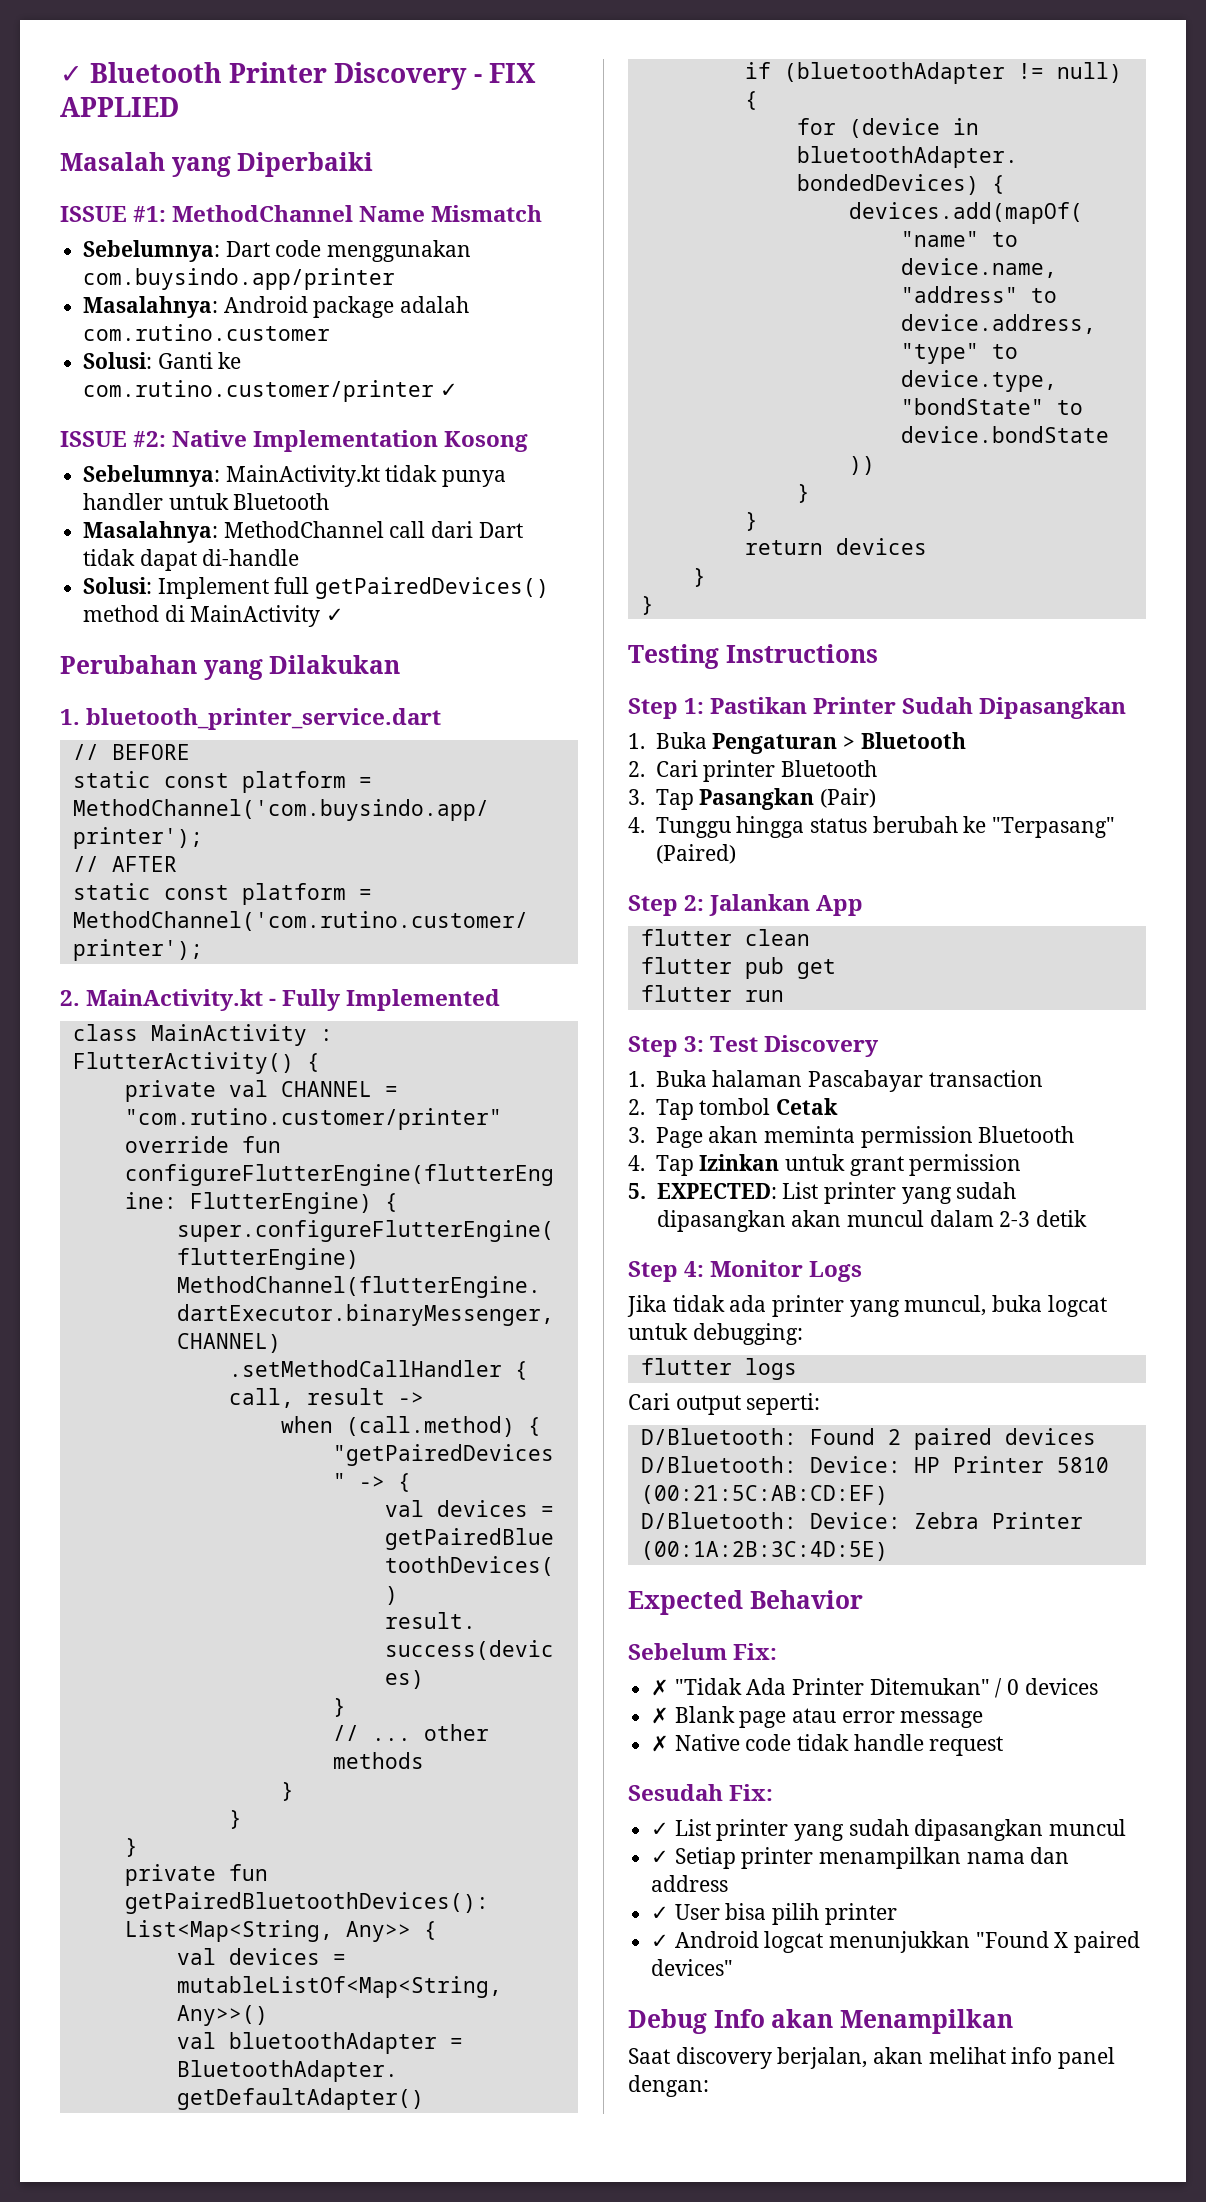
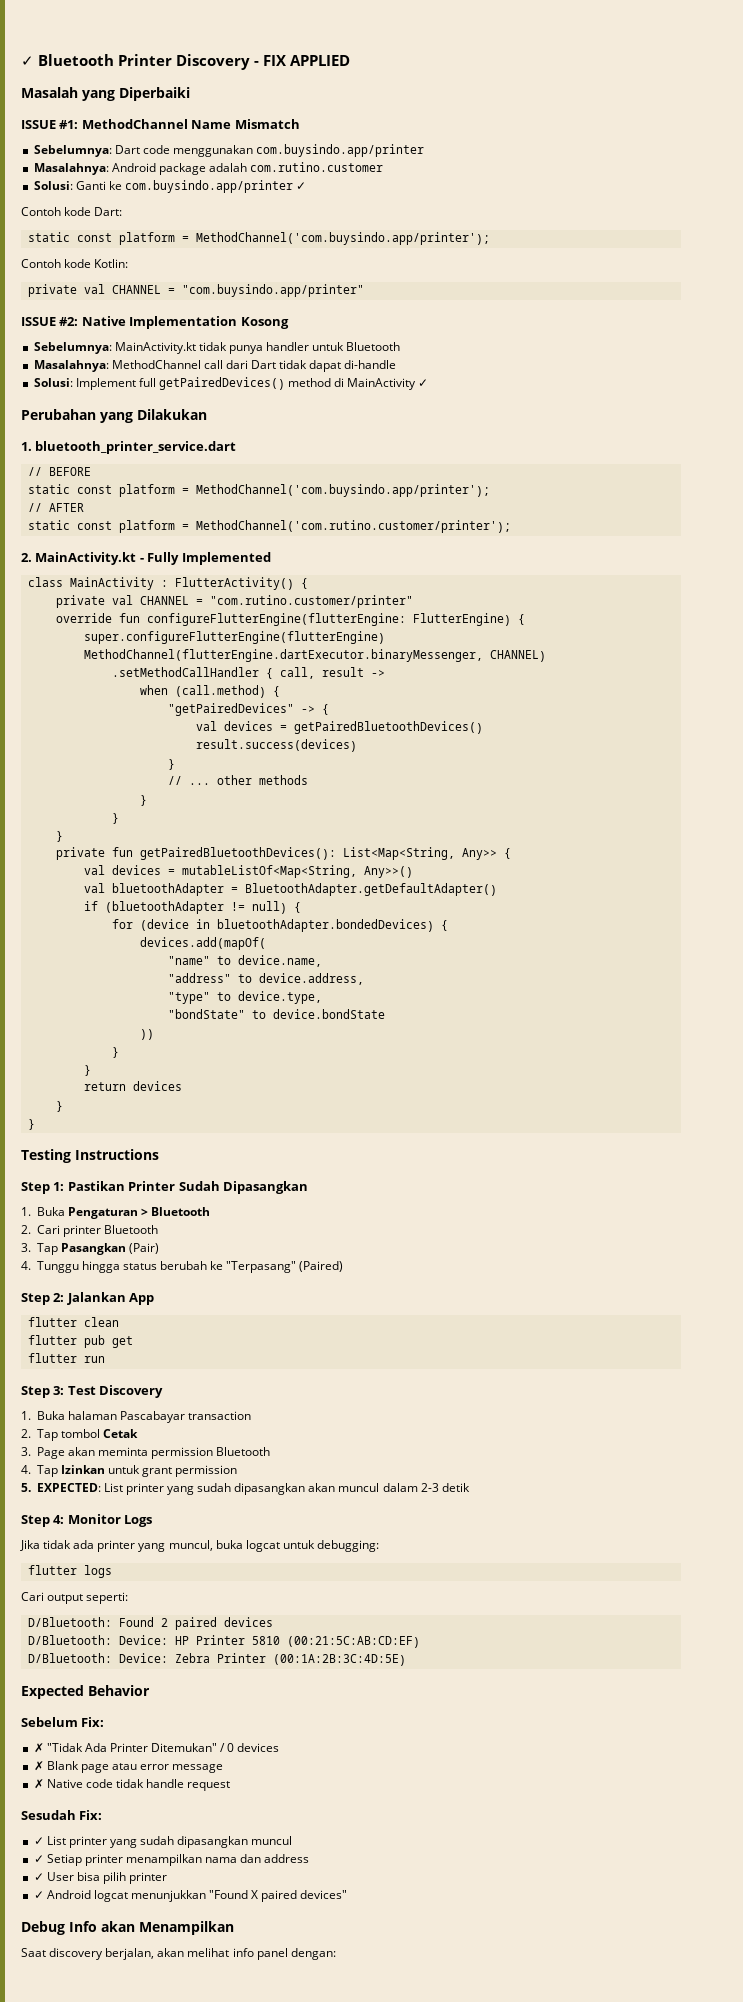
[83,380,458,402] com.rutino.customer/printer ✓ -> [124,180,307,193] [21,207,123,216] [27,232,490,245] [21,259,129,268] [27,284,364,297] com.buysindo.app/printer ✓ // Contoh kode Dart: // static const platform = MethodChannel('com.buysindo.app/printer'); // Contoh kode Kotlin: // private val CHANNEL = "com.buysindo.app/printer"

